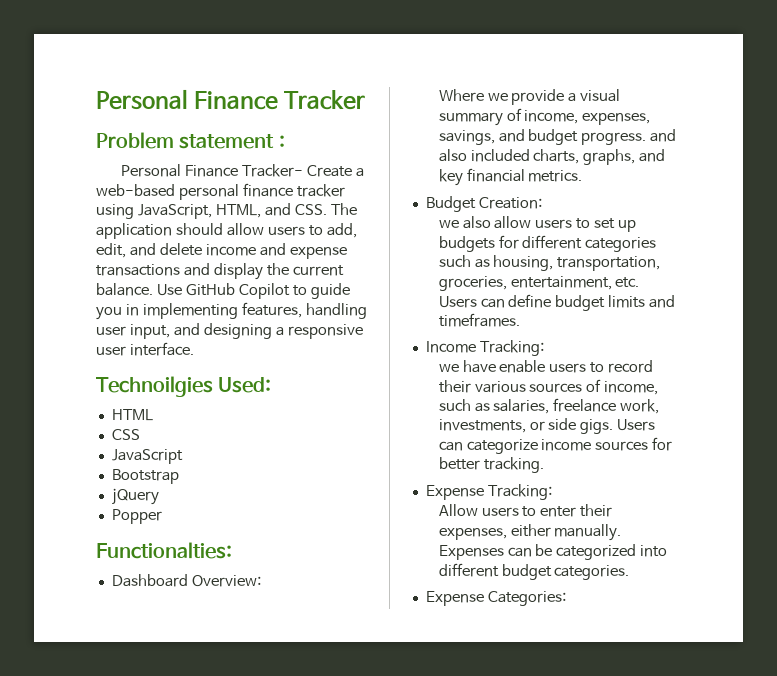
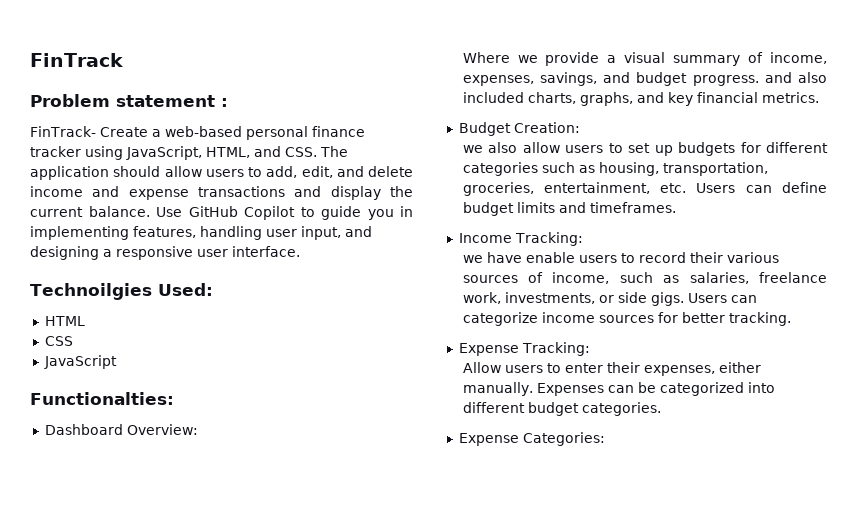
[96,89,366,110] Personal Finance Tracker -> [30,53,123,67] FinTrack
[121,164,303,177] Personal Finance Tracker- -> [30,126,96,137] FinTrack-
[111,469,179,484] [111,488,159,505] [111,509,162,524] // Bootstrap // jQuery // Popper -> (117, 362) none

